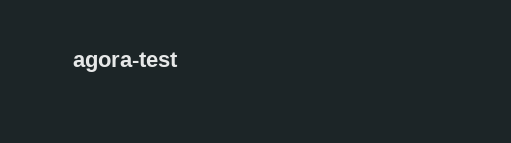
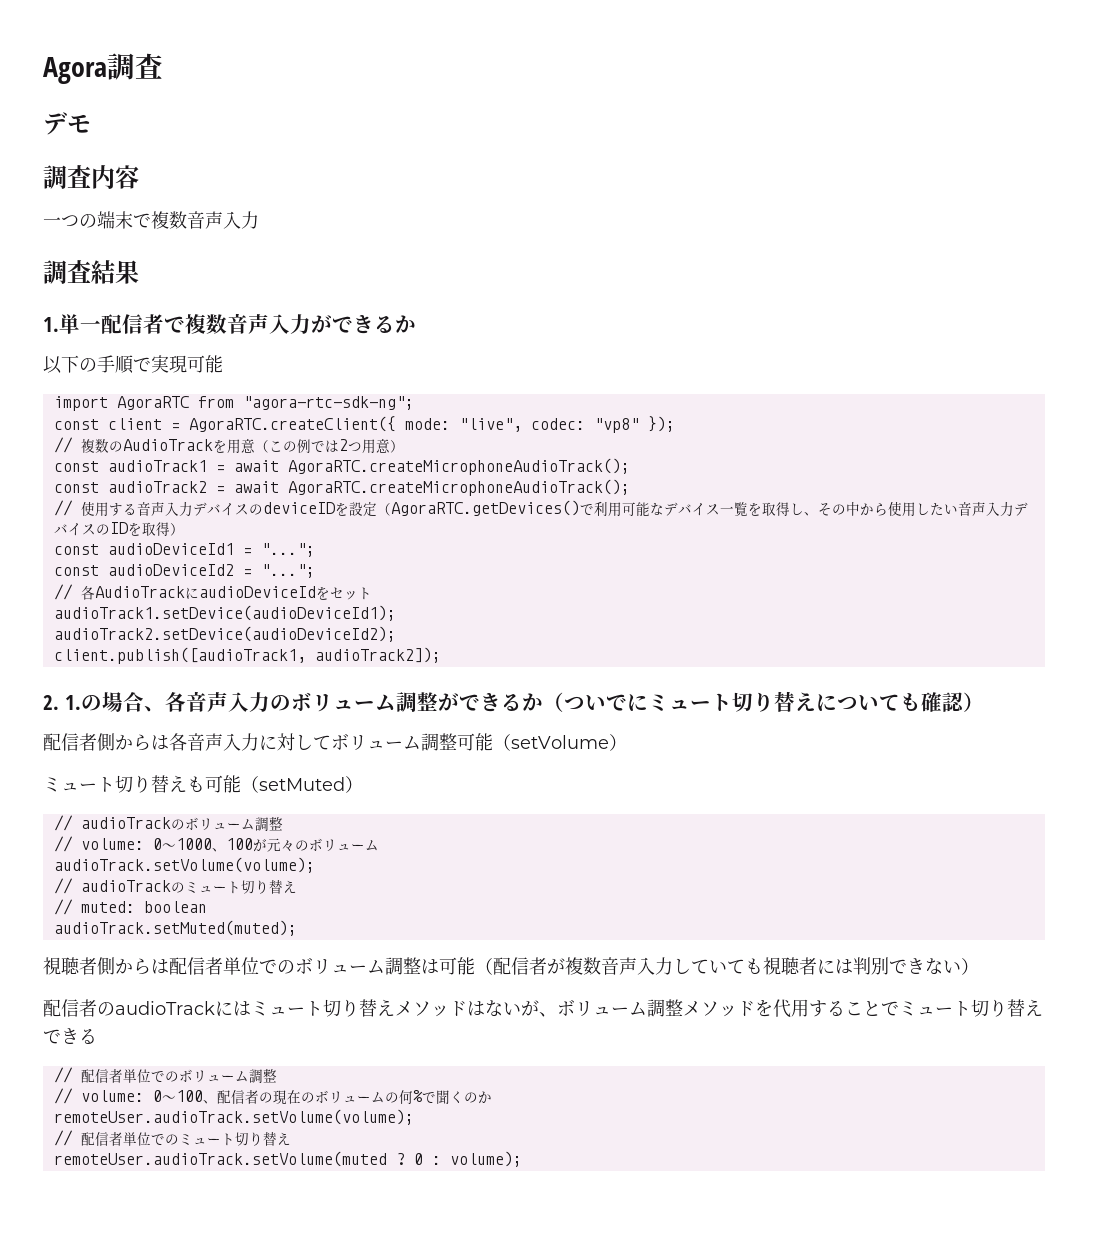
[73,52,178,72] agora-test -> [43,53,163,84] [43,112,91,135] [43,165,139,189] [43,211,259,229] [43,260,139,284] [43,313,416,334] [43,355,223,374] [53,396,414,411] [53,416,675,433] [53,437,404,454] [53,458,630,475] [53,479,630,496] [53,500,1028,517] [53,522,184,536] [53,543,315,557] [53,564,315,578] [53,584,372,600] [53,605,396,621] [53,626,396,642] [53,647,441,664] [43,691,984,712] [43,733,627,751] [43,775,363,793] [53,815,283,831] [53,836,379,852] [53,857,315,873] [53,878,297,894] [53,899,207,915] [53,920,297,936] [43,957,979,975] [43,999,1043,1018] [43,1028,97,1044] [53,1067,277,1083] [53,1088,492,1105] [53,1109,414,1125] [53,1130,291,1146] [53,1151,522,1167] Agora調査 // デモ // 調査内容 // 一つの端末で複数音声入力 // 調査結果 // 1.単一配信者で複数音声入力ができるか // 以下の手順で実現可能 // import AgoraRTC from "agora-rtc-sdk-ng"; // const client = AgoraRTC.createClient({ mode: "live", codec: "vp8" }); // // 複数のAudioTrackを用意（この例では2つ用意） // const audioTrack1 = await AgoraRTC.createMicrophoneAudioTrack(); // const audioTrack2 = await AgoraRTC.createMicrophoneAudioTrack(); // // 使用する音声入力デバイスのdeviceIDを設定（AgoraRTC.getDevices()で利用可能なデバイス一覧を取得し、その中から使用したい音声入力デバイスのIDを取得） // const audioDeviceId1 = "..."; // const audioDeviceId2 = "..."; // // 各AudioTrackにaudioDeviceIdをセット // audioTrack1.setDevice(audioDeviceId1); // audioTrack2.setDevice(audioDeviceId2); // client.publish([audioTrack1, audioTrack2]); // 2. 1.の場合、各音声入力のボリューム調整ができるか（ついでにミュート切り替えについても確認） // 配信者側からは各音声入力に対してボリューム調整可能（setVolume） // ミュート切り替えも可能（setMuted） // // audioTrackのボリューム調整 // // volume: 0〜1000、100が元々のボリューム // audioTrack.setVolume(volume); // // audioTrackのミュート切り替え // // muted: boolean // audioTrack.setMuted(muted); // 視聴者側からは配信者単位でのボリューム調整は可能（配信者が複数音声入力していても視聴者には判別できない） // 配信者のaudioTrackにはミュート切り替えメソッドはないが、ボリューム調整メソッドを代用することでミュート切り替えできる // // 配信者単位でのボリューム調整 // // volume: 0〜100、配信者の現在のボリュームの何%で聞くのか // remoteUser.audioTrack.setVolume(volume); // // 配信者単位でのミュート切り替え // remoteUser.audioTrack.setVolume(muted ? 0 : volume);

